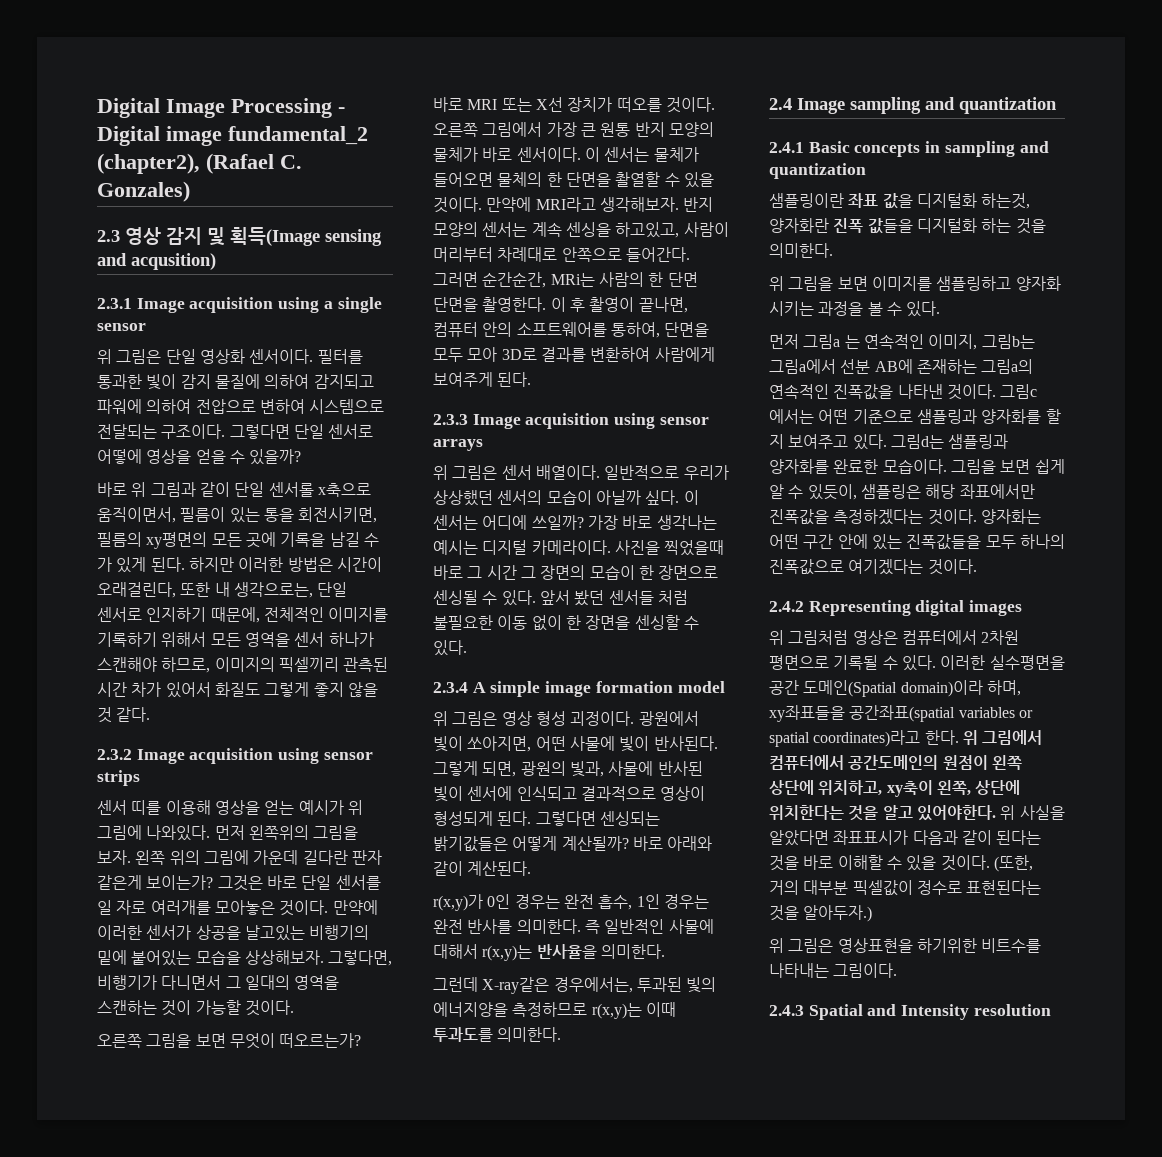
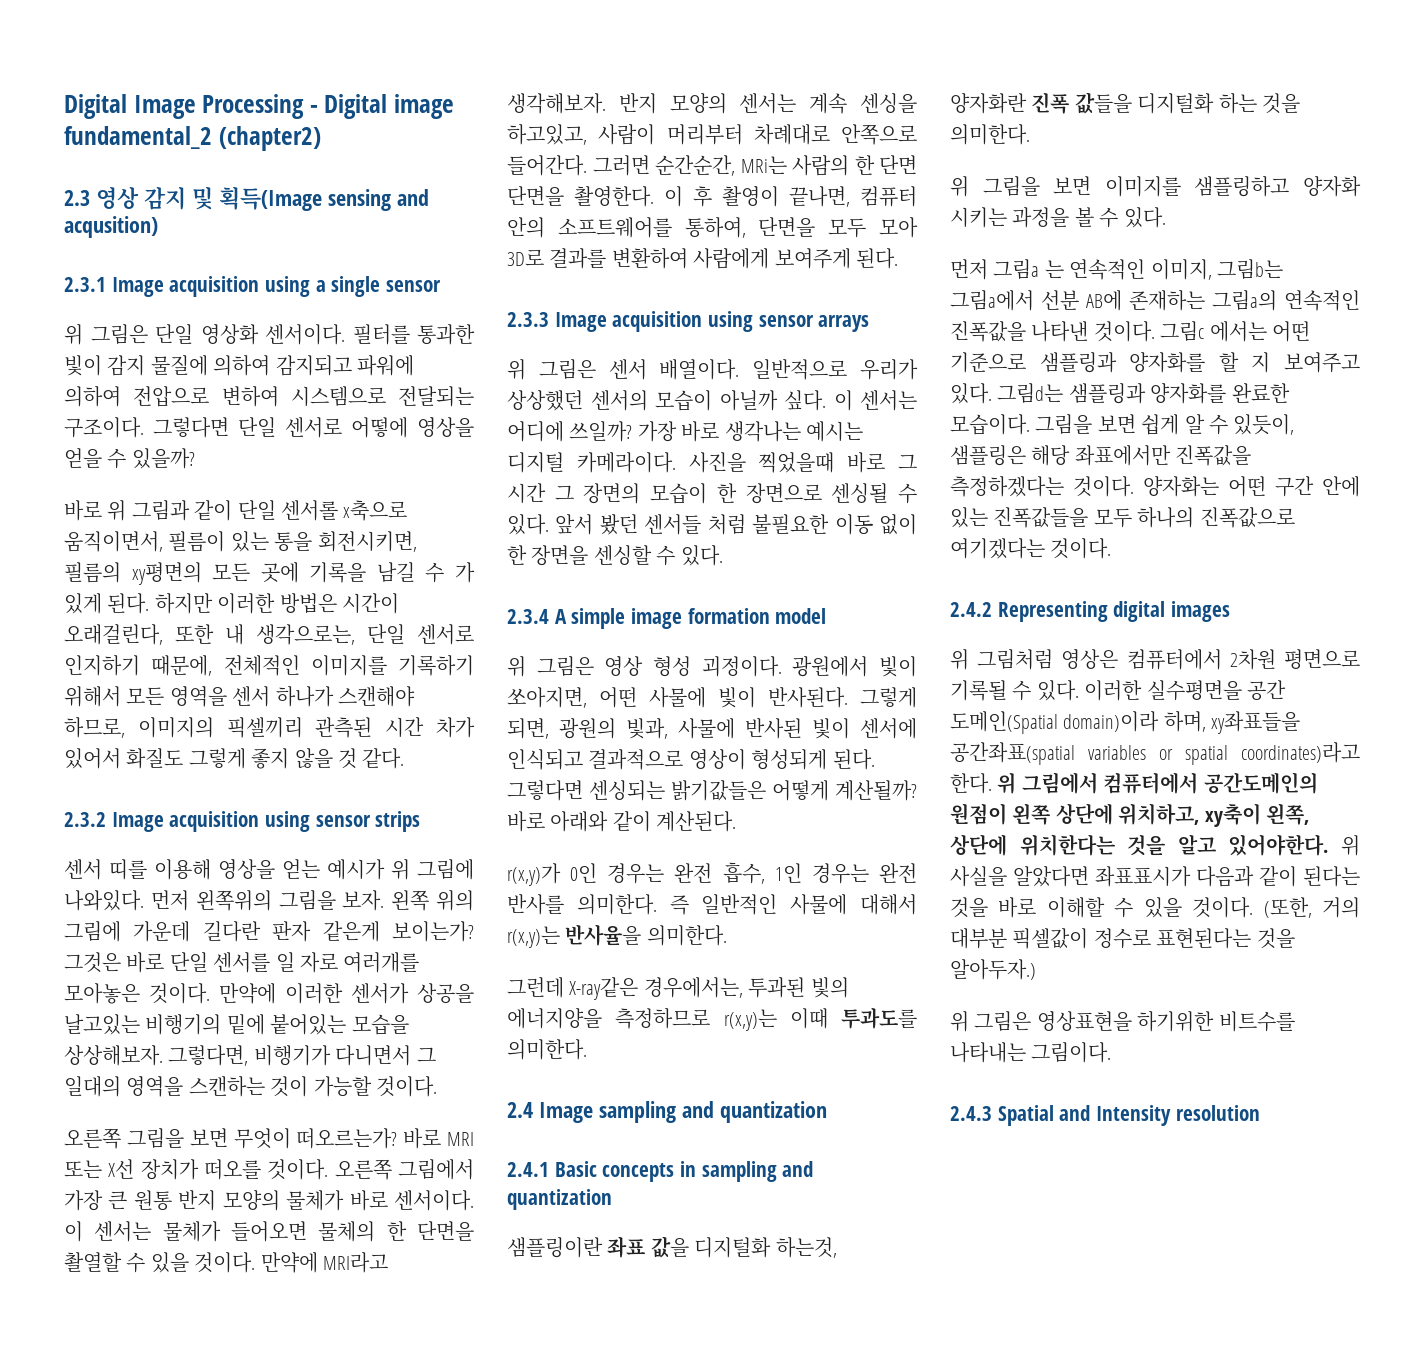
[97,153,302,174] [97,181,190,202] (chapter2), (Rafael C. Gonzales) -> [218,126,321,151] (chapter2)

